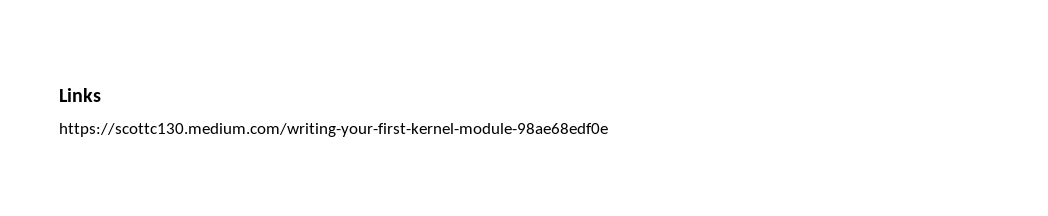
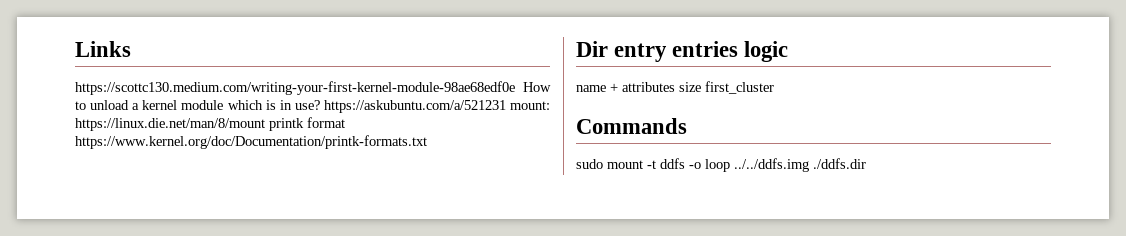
(608, 130) none -> [523,82,551,92] [75,100,550,113] [75,117,345,131] [75,135,427,149] [576,41,789,62] [576,81,774,94] [576,118,687,134] [576,158,866,172] How to unload a kernel module which is in use? https://askubuntu.com/a/521231 mount: https://linux.die.net/man/8/mount printk format https://www.kernel.org/doc/Documentation/printk-formats.txt // Dir entry entries logic // name + attributes size first_cluster // Commands // sudo mount -t ddfs -o loop ../../ddfs.img ./ddfs.dir

